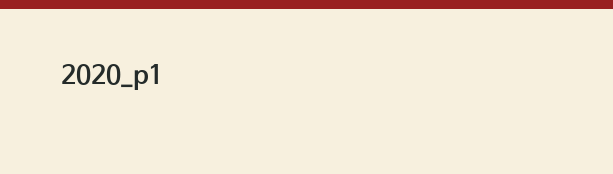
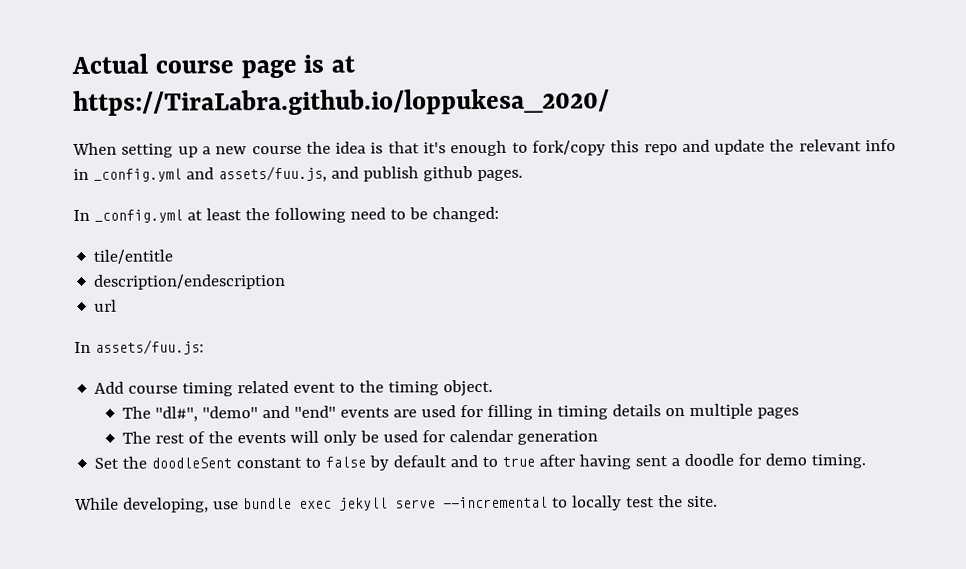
[61,64,163,90] 2020_p1 -> [71,53,356,79] [73,88,610,117] [72,138,896,158] [73,165,523,183] [73,206,499,224] [93,249,174,264] [93,273,287,290] [94,299,118,312] [74,339,204,355] [94,379,494,397] [122,403,800,422] [122,429,599,446] [94,453,867,471] [74,495,718,513] Actual course page is at https://TiraLabra.github.io/loppukesa_2020/ // When setting up a new course the idea is that it's enough to fork/copy this repo and update the relevant info in _config.yml and assets/fuu.js, and publish github pages. // In _config.yml at least the following need to be changed: // tile/entitle // description/endescription // url // In assets/fuu.js: // Add course timing related event to the timing object. // The "dl#", "demo" and "end" events are used for filling in timing details on multiple pages // The rest of the events will only be used for calendar generation // Set the doodleSent constant to false by default and to true after having sent a doodle for demo timing. // While developing, use bundle exec jekyll serve --incremental to locally test the site.

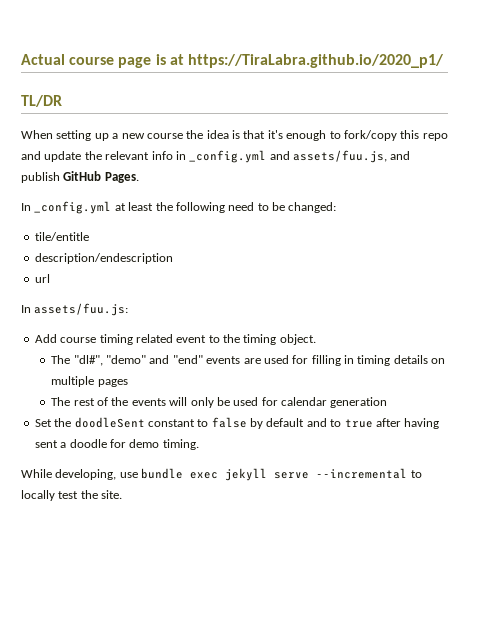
[73,88,610,117] https://TiraLabra.github.io/loppukesa_2020/ -> [187,54,444,68] [21,95,62,107] https://TiraLabra.github.io/2020_p1/ // TL/DR
[422,166,523,182] github pages. -> [63,171,139,183] GitHub Pages.

